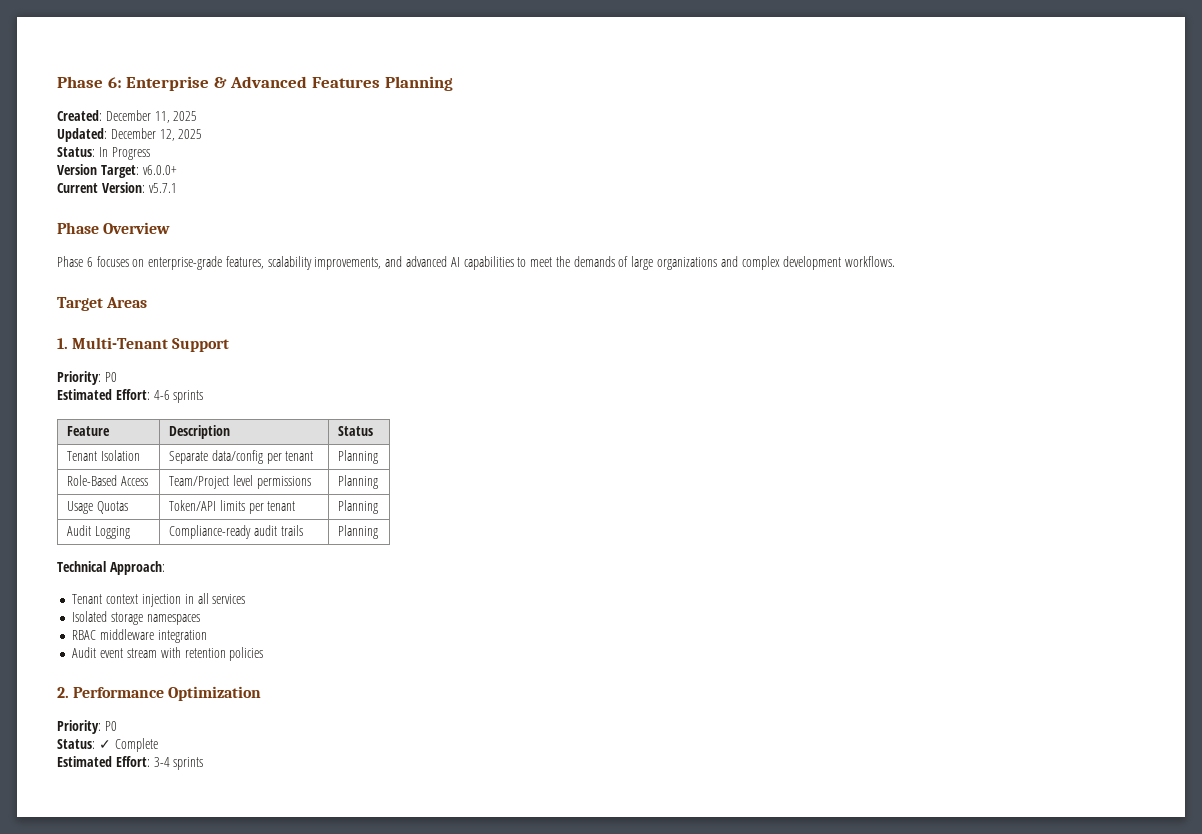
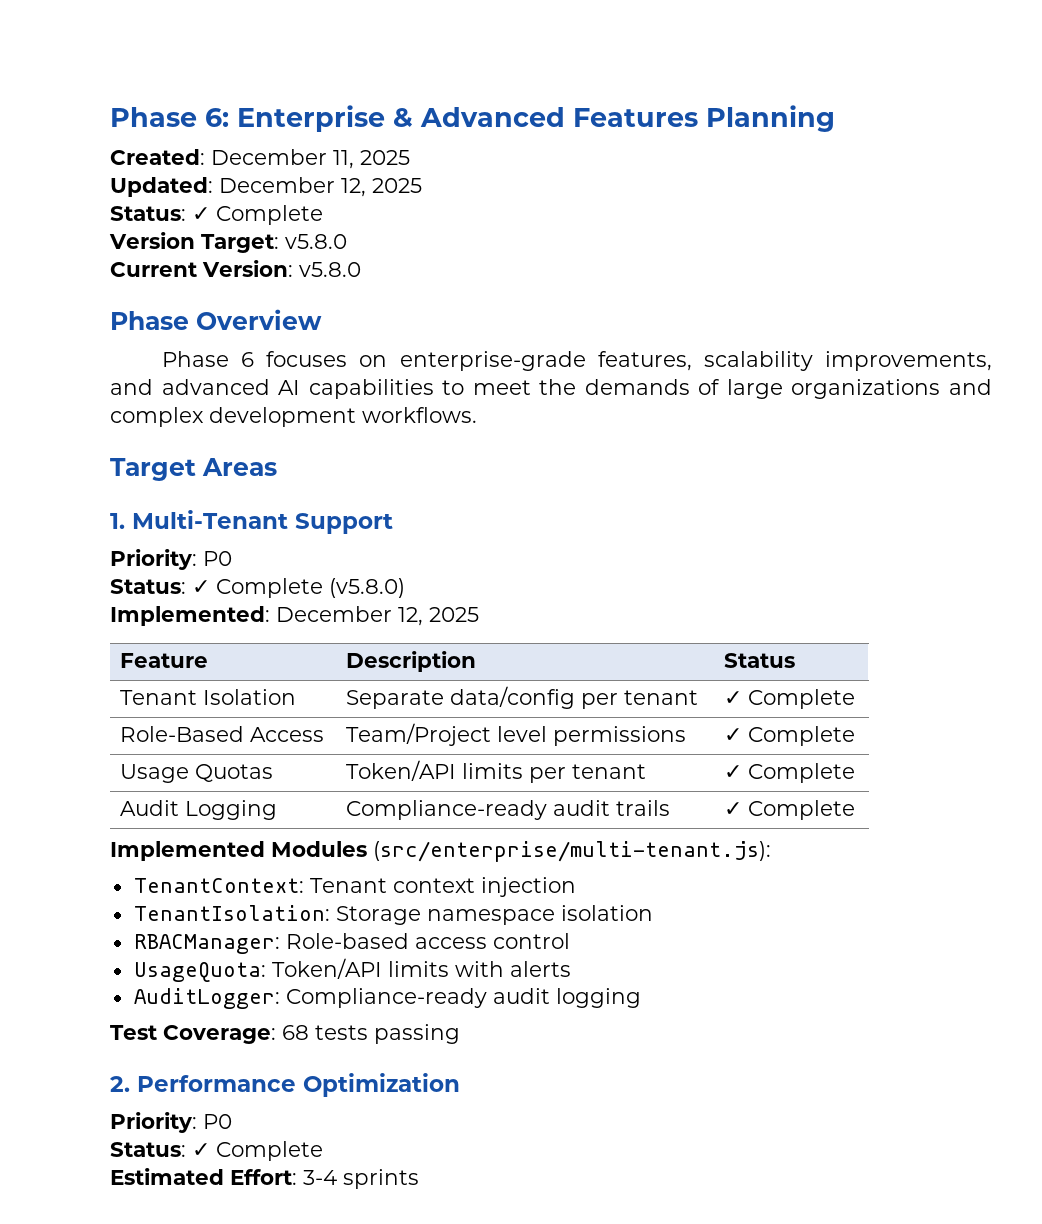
[98,147,150,160] In Progress -> [192,205,323,225] ✓ Complete
[142,165,177,175] v6.0.0+ -> [285,234,347,249] v5.8.0
[148,183,177,193] v5.7.1 -> [299,262,361,277] v5.8.0
[57,389,204,403] Estimated Effort: 4-6 sprints -> [110,578,405,598] [110,606,479,626] Status: ✓ Complete (v5.8.0) // Implemented: December 12, 2025
[337,450,378,464] Planning -> [724,689,856,709] ✓ Complete
[337,475,378,489] Planning -> [724,726,856,746] ✓ Complete
[337,500,378,514] Planning -> [724,763,856,783] ✓ Complete
[337,525,378,539] [57,561,165,575] [72,593,246,607] [72,611,200,625] [72,629,207,643] [72,647,264,661] Planning // Technical Approach: // Tenant context injection in all services // Isolated storage namespaces // RBAC middleware integration // Audit event stream with retention policies -> [724,800,856,820] [110,841,771,862] [133,877,576,897] [133,905,653,925] [133,933,570,954] [133,958,571,982] [133,988,641,1009] [110,1024,460,1044] ✓ Complete // Implemented Modules (src/enterprise/multi-tenant.js): // TenantContext: Tenant context injection // TenantIsolation: Storage namespace isolation // RBACManager: Role-based access control // UsageQuota: Token/API limits with alerts // AuditLogger: Compliance-ready audit logging // Test Coverage: 68 tests passing

